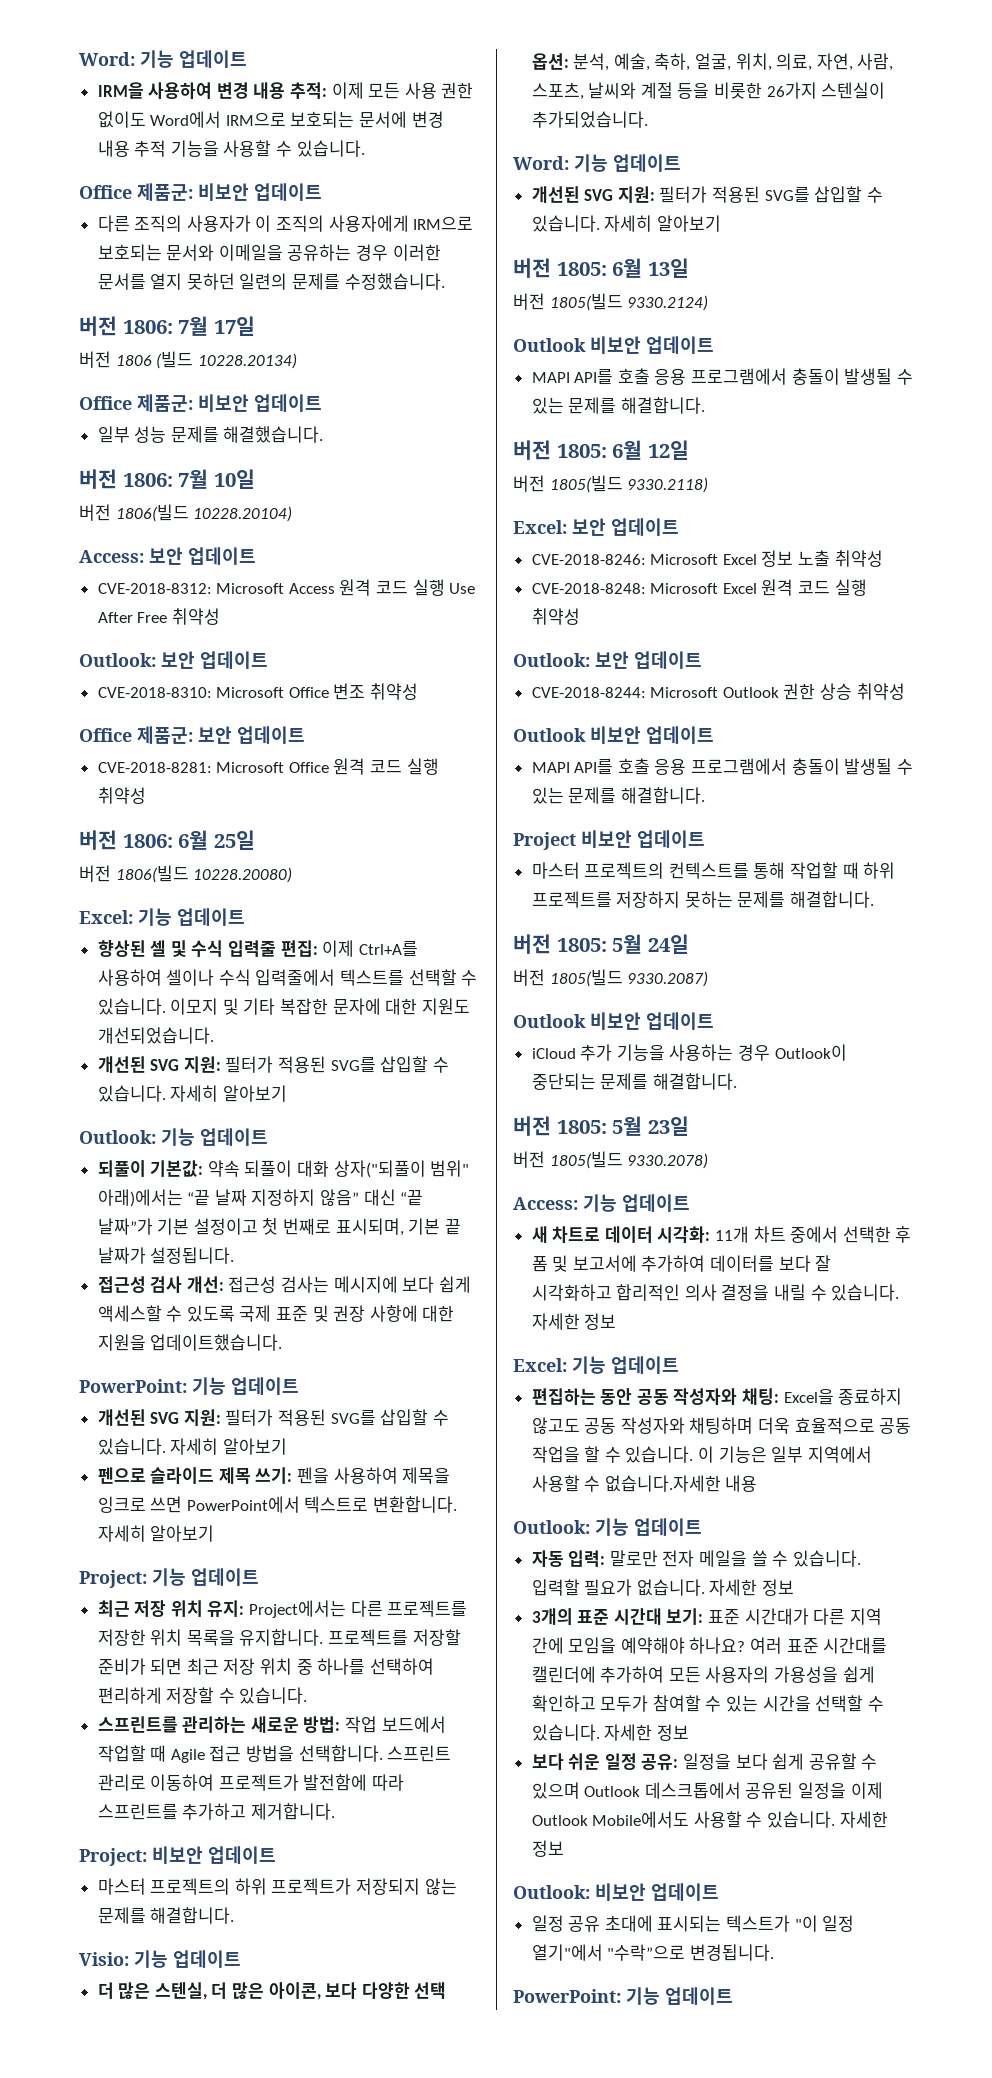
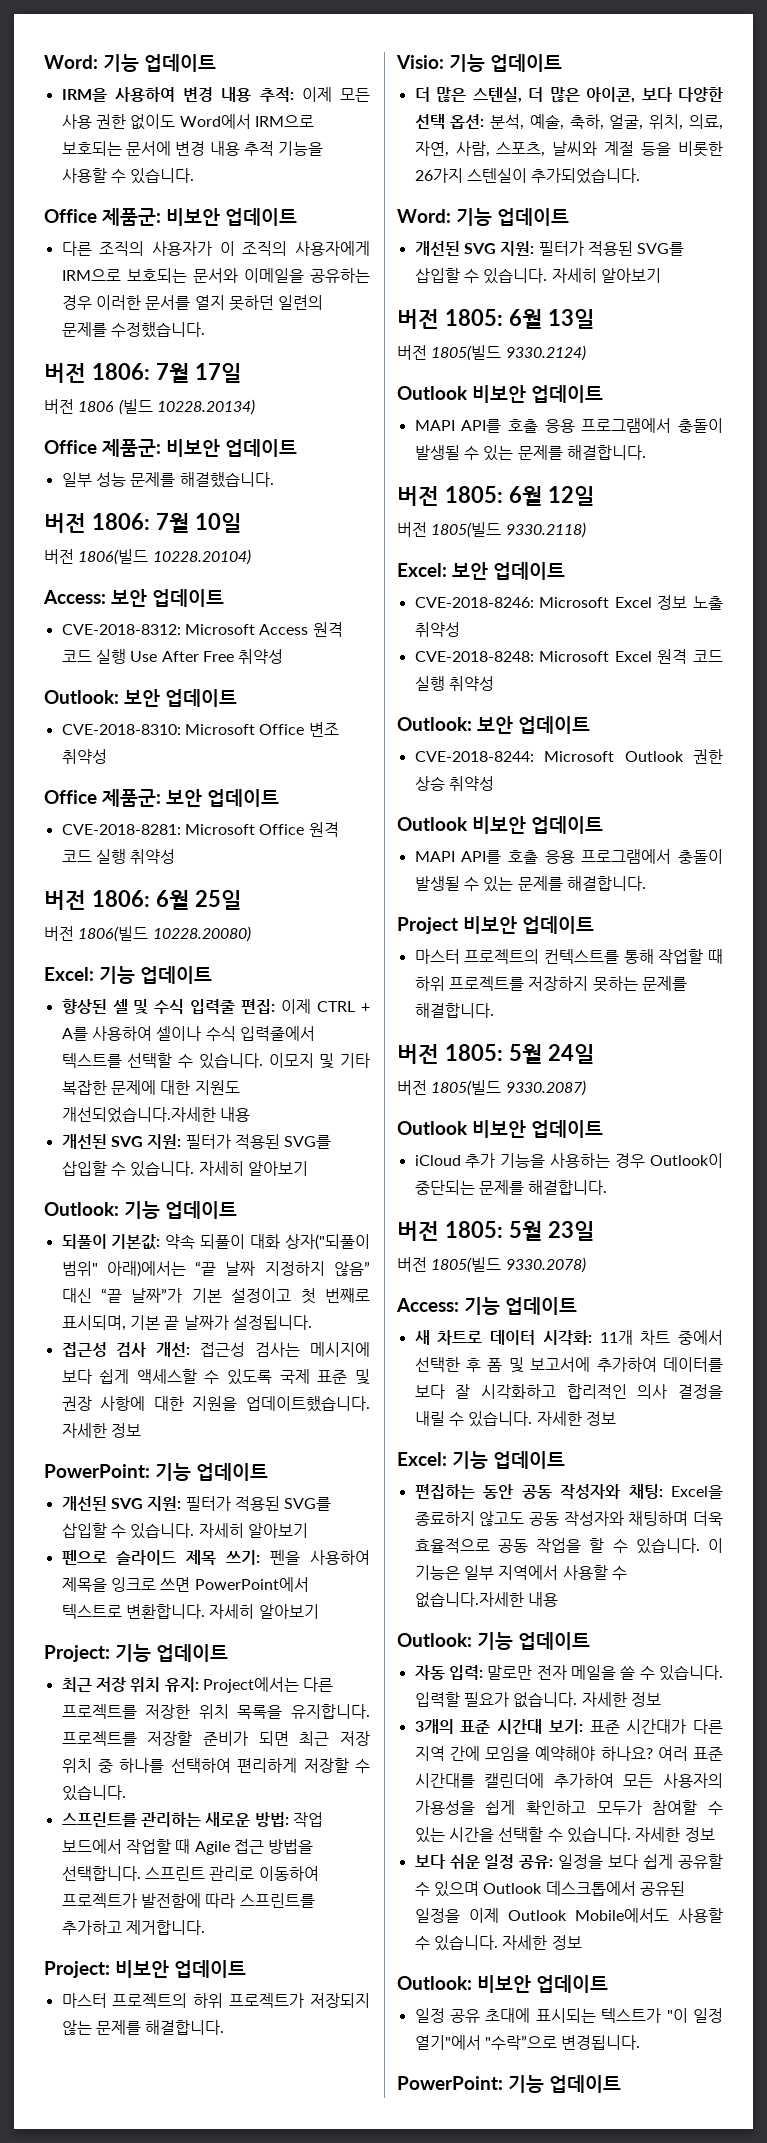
[358,941,418,957] Ctrl+A를 -> [317,1001,371,1012] [61,1027,88,1041] CTRL + A를
[332,998,381,1015] 문자에 -> [110,1080,156,1095] 문제에
[97,1027,214,1044] 개선되었습니다. -> [61,1107,250,1123] 개선되었습니다.자세한 내용
(283, 1342) none -> [61,1423,141,1438] 자세한 정보

